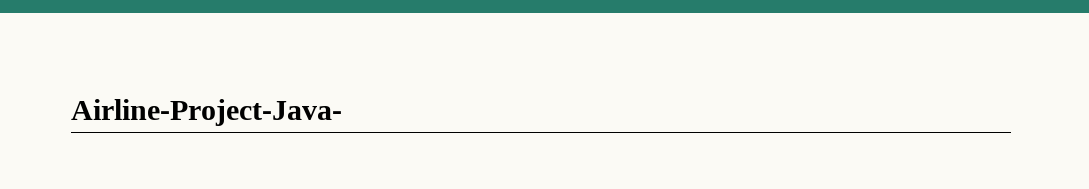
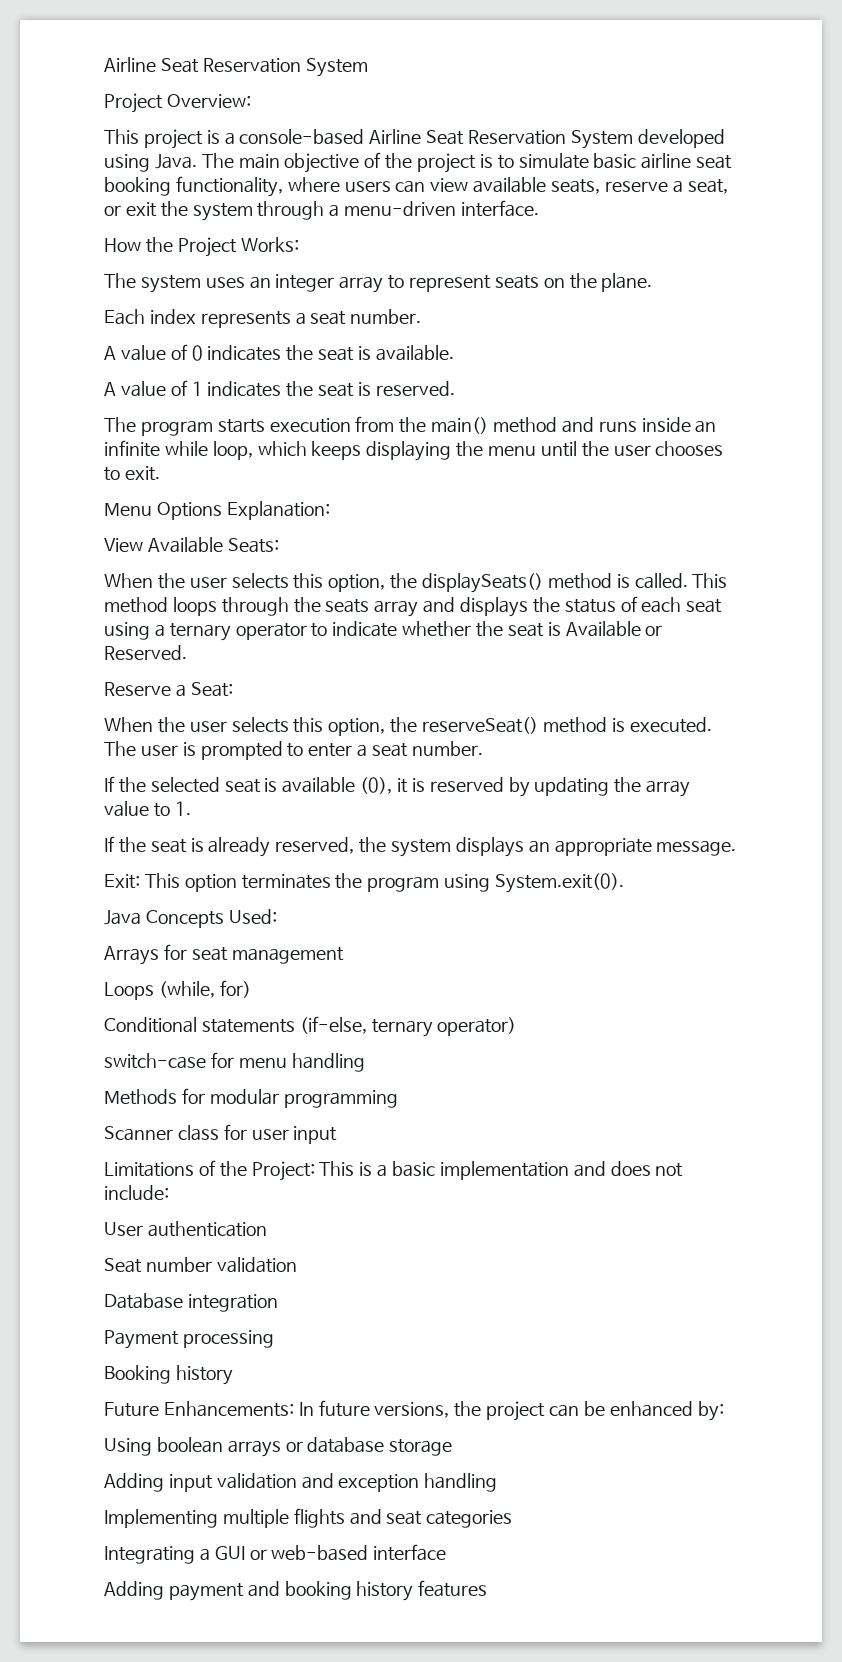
[71,99,342,126] Airline-Project-Java- -> [104,57,368,77] [104,93,251,113] [104,129,725,149] [104,152,733,173] [104,176,728,197] [104,200,540,221] [104,237,299,257] [104,273,653,293] [104,309,422,328] [104,344,454,361] [104,380,455,397] [104,416,717,436] [104,440,724,461] [104,466,160,481] [104,501,330,520] [104,537,279,553] [104,573,728,593] [104,596,723,617] [104,621,663,641] [104,645,187,660] [104,682,233,697] [104,717,712,736] [104,741,483,760] [104,776,691,797] [104,801,191,817] [104,836,737,857] [104,873,625,893] [104,909,277,928] [104,944,344,965] [104,980,251,1000] [104,1016,517,1037] [104,1052,365,1072] [104,1088,398,1108] [104,1124,338,1144] [104,1160,684,1181] [104,1185,169,1200] [104,1221,267,1237] [104,1257,297,1273] [104,1293,278,1312] [104,1330,274,1349] [104,1365,233,1385] [104,1400,724,1421] [104,1437,453,1457] [104,1473,498,1492] [104,1508,513,1528] [104,1544,447,1564] [104,1580,488,1601] Airline Seat Reservation System // Project Overview: // This project is a console-based Airline Seat Reservation System developed using Java. The main objective of the project is to simulate basic airline seat booking functionality, where users can view available seats, reserve a seat, or exit the system through a menu-driven interface. // How the Project Works: // The system uses an integer array to represent seats on the plane. // Each index represents a seat number. // A value of 0 indicates the seat is available. // A value of 1 indicates the seat is reserved. // The program starts execution from the main() method and runs inside an infinite while loop, which keeps displaying the menu until the user chooses to exit. // Menu Options Explanation: // View Available Seats: // When the user selects this option, the displaySeats() method is called. This method loops through the seats array and displays the status of each seat using a ternary operator to indicate whether the seat is Available or Reserved. // Reserve a Seat: // When the user selects this option, the reserveSeat() method is executed. The user is prompted to enter a seat number. // If the selected seat is available (0), it is reserved by updating the array value to 1. // If the seat is already reserved, the system displays an appropriate message. // Exit: This option terminates the program using System.exit(0). // Java Concepts Used: // Arrays for seat management // Loops (while, for) // Conditional statements (if-else, ternary operator) // switch-case for menu handling // Methods for modular programming // Scanner class for user input // Limitations of the Project: This is a basic implementation and does not include: // User authentication // Seat number validation // Database integration // Payment processing // Booking history // Future Enhancements: In future versions, the project can be enhanced by: // Using boolean arrays or database storage // Adding input validation and exception handling // Implementing multiple flights and seat categories // Integrating a GUI or web-based interface // Adding payment and booking history features

